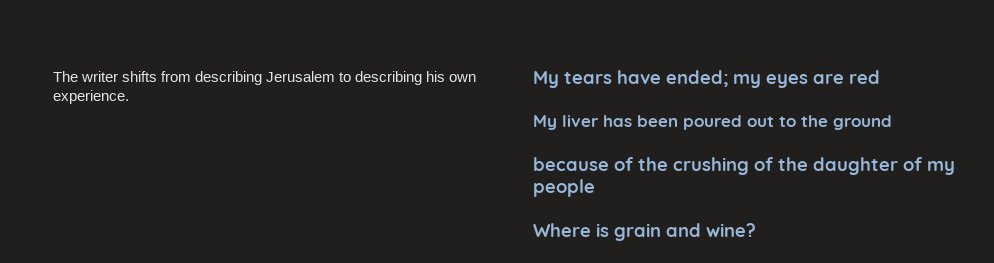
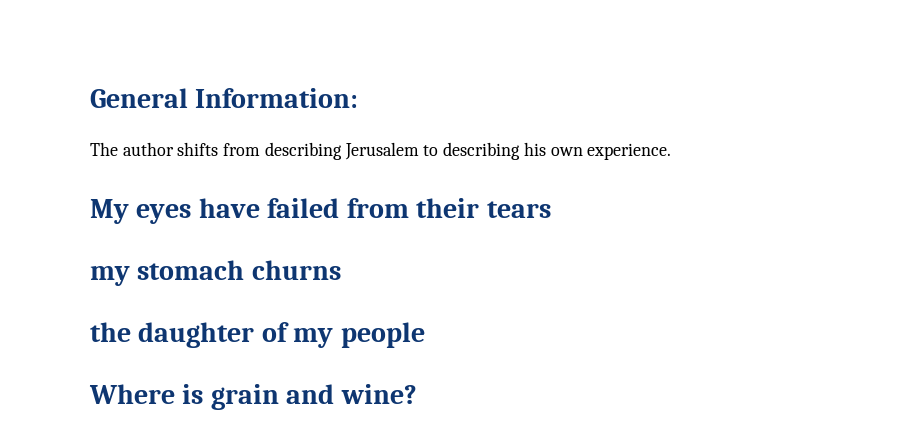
[53,71,119,82] The writer -> [90,88,359,108] [90,142,174,156] General Information: // The author
[564,70,880,88] [533,115,892,130] [533,157,773,175] tears have ended; my eyes are red // My liver has been poured out to the ground // because of the crushing of -> [136,198,551,224] [90,260,341,286] eyes have failed from their tears // my stomach churns //

